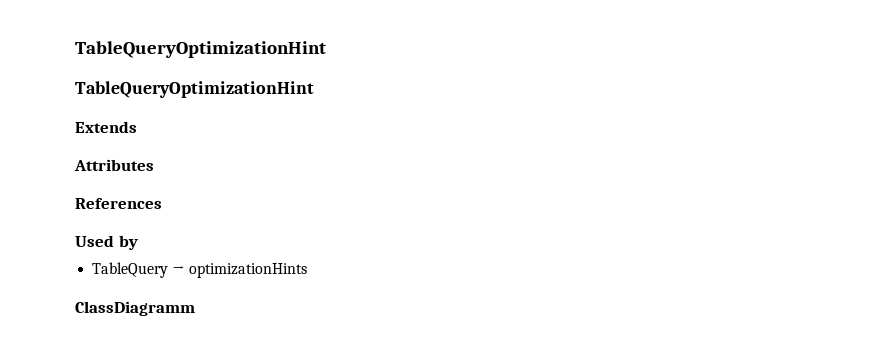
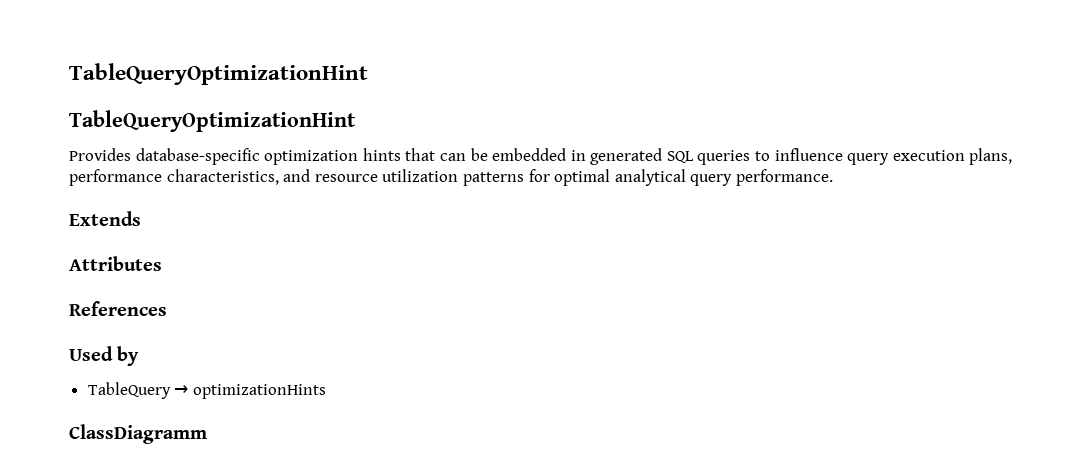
(314, 89) none -> [69,148,1013,165] [69,169,833,186] // Provides database-specific optimization hints that can be embedded in generated SQL queries to influence query execution plans, performance characteristics, and resource utilization patterns for optimal analytical query performance.

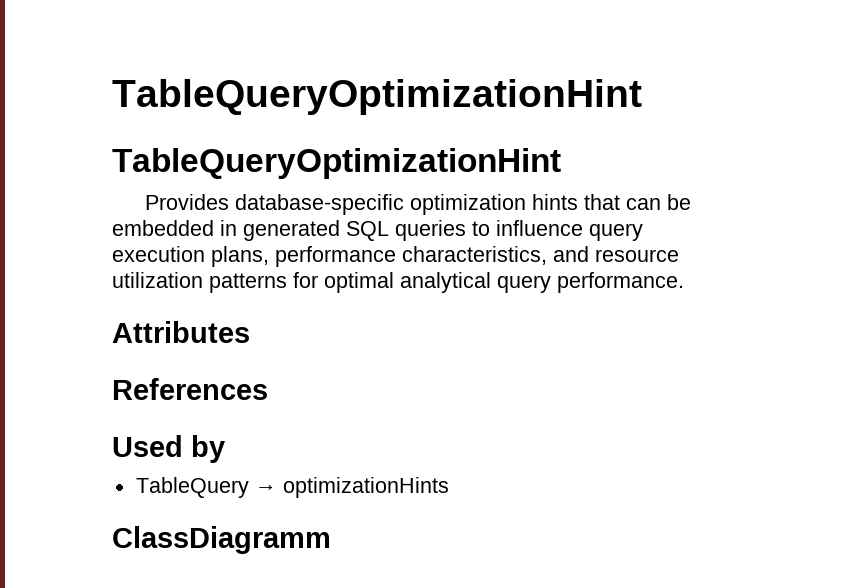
[69,211,141,226] // Extends -> (684, 282) none

